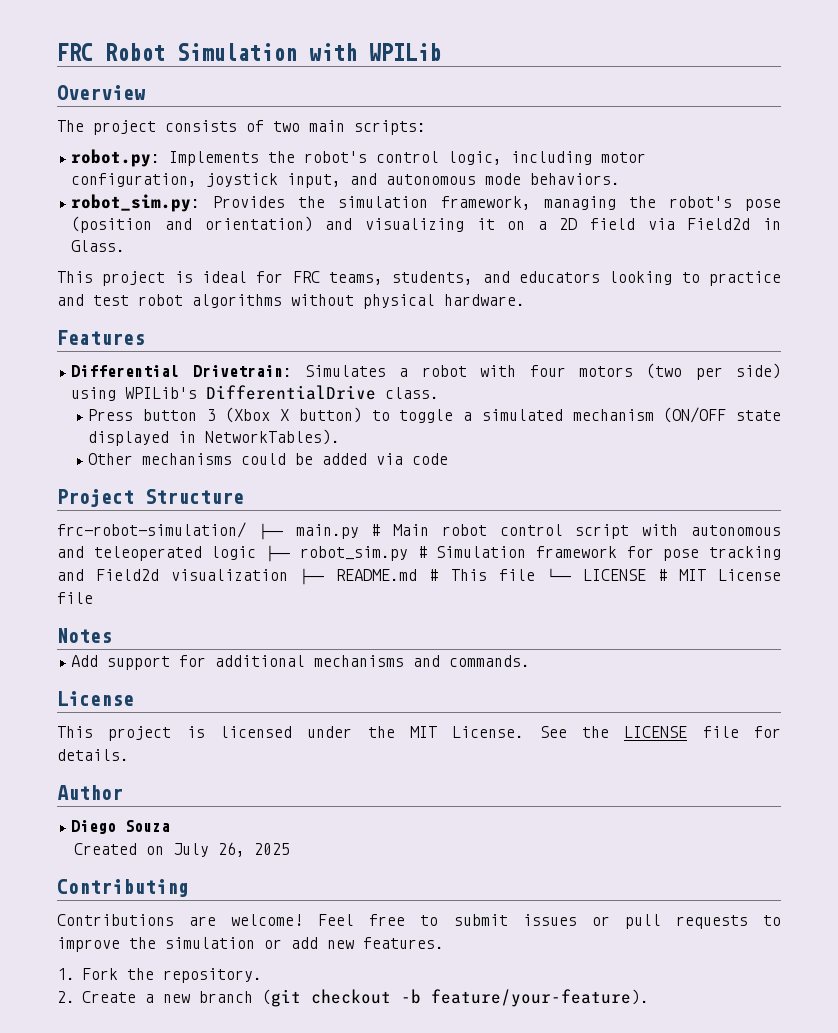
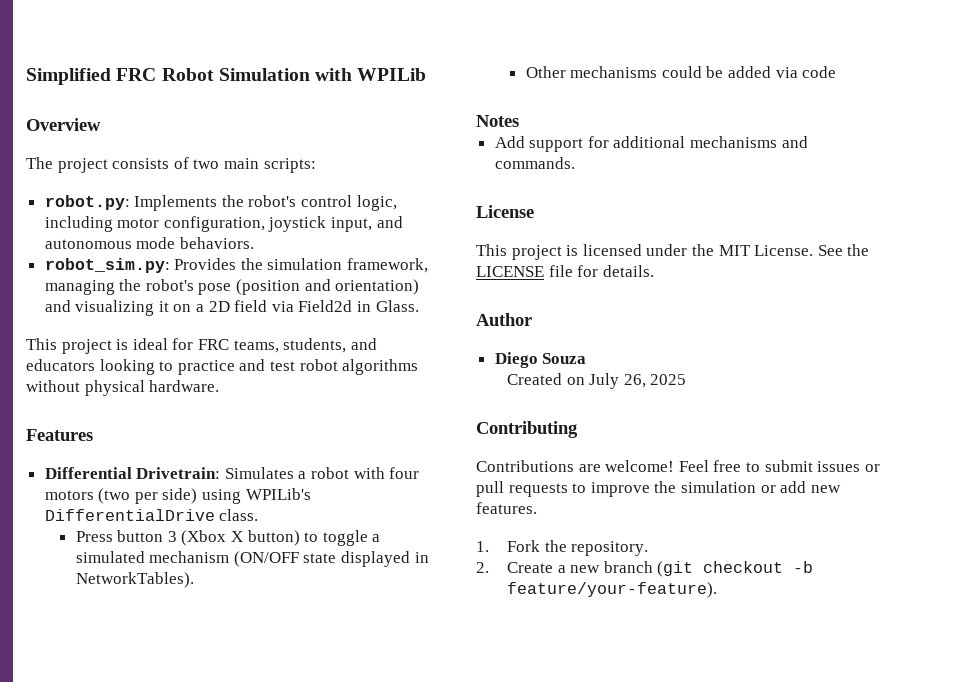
(57, 52) none -> [26,68,111,85] Simplified
[57,489,244,507] [57,522,782,540] [57,545,781,562] [57,568,781,585] [57,592,93,604] // Project Structure // frc-robot-simulation/ ├── main.py # Main robot control script with autonomous and teleoperated logic ├── robot_sim.py # Simulation framework for pose tracking and Field2d visualization ├── README.md # This file └── LICENSE # MIT License file -> (837, 72) none

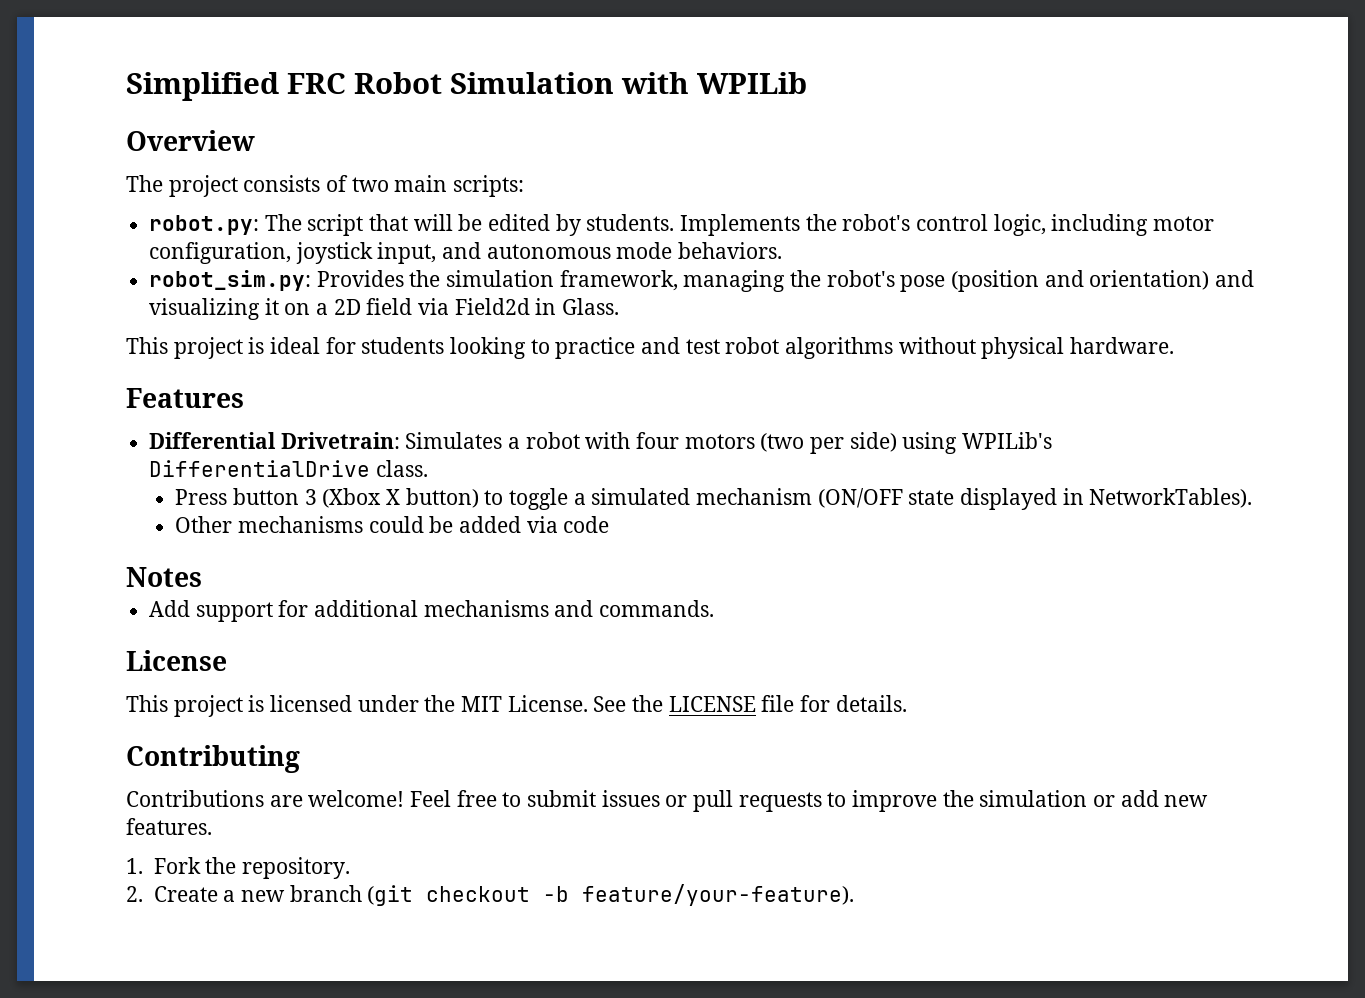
(130, 202) none -> [264,214,675,236] The script that will be edited by students.
[197,338,377,353] [26,359,95,371] FRC teams, students, and educators -> [361,337,445,354] students
[476,313,532,326] [494,352,587,368] [506,373,687,389] // Author // Diego Souza // Created on July 26, 2025 -> (907, 703) none

